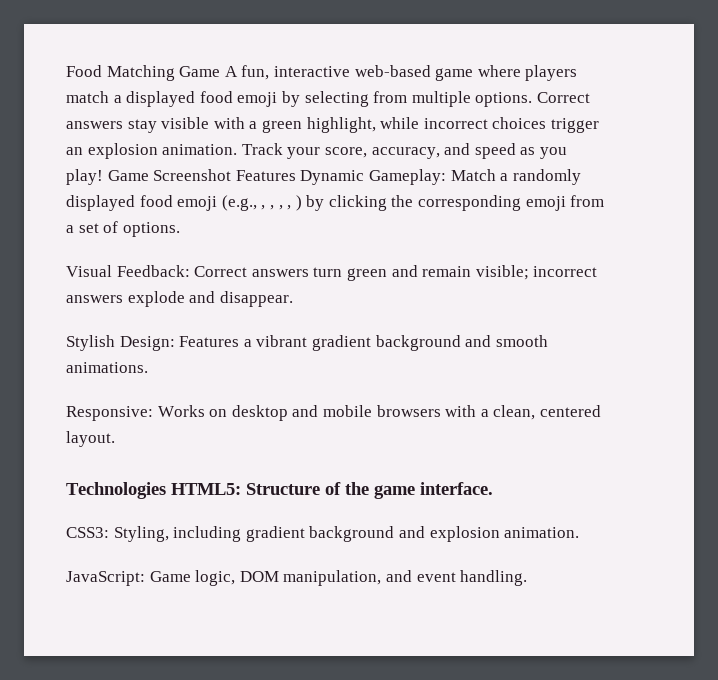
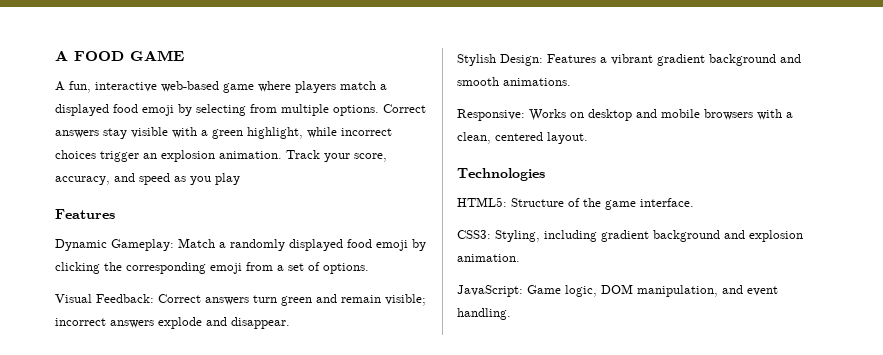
[66,65,221,81] Food Matching Game -> [55,50,184,61] A FOOD GAME //
[66,169,296,185] play! Game Screenshot Features -> [215,173,240,185] [55,209,115,219] play // Features //
[221,195,302,211] (e.g., , , , , ) -> (408, 245) none
(166, 490) none -> (545, 174) //

